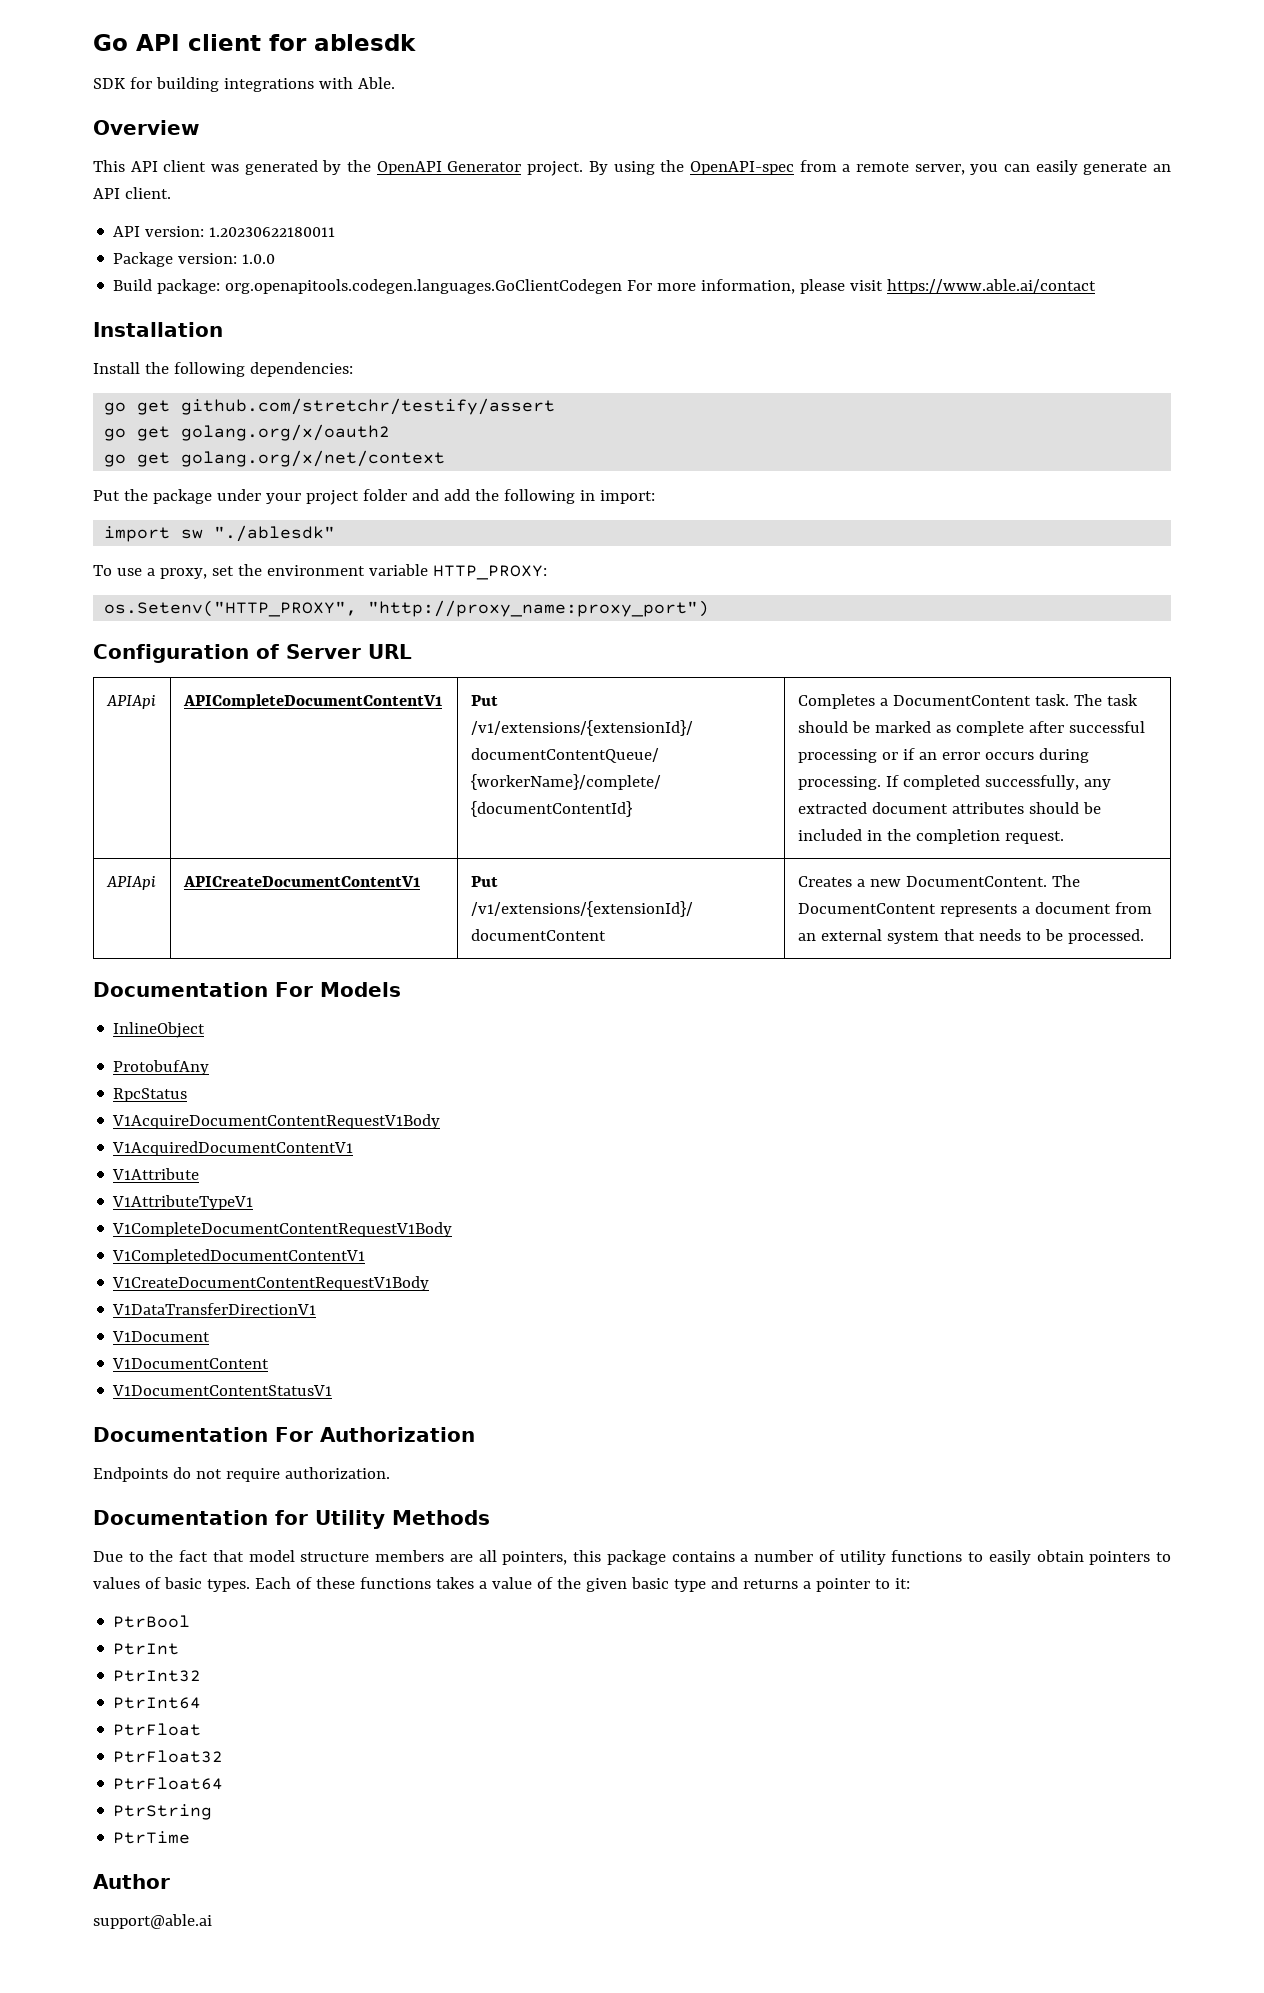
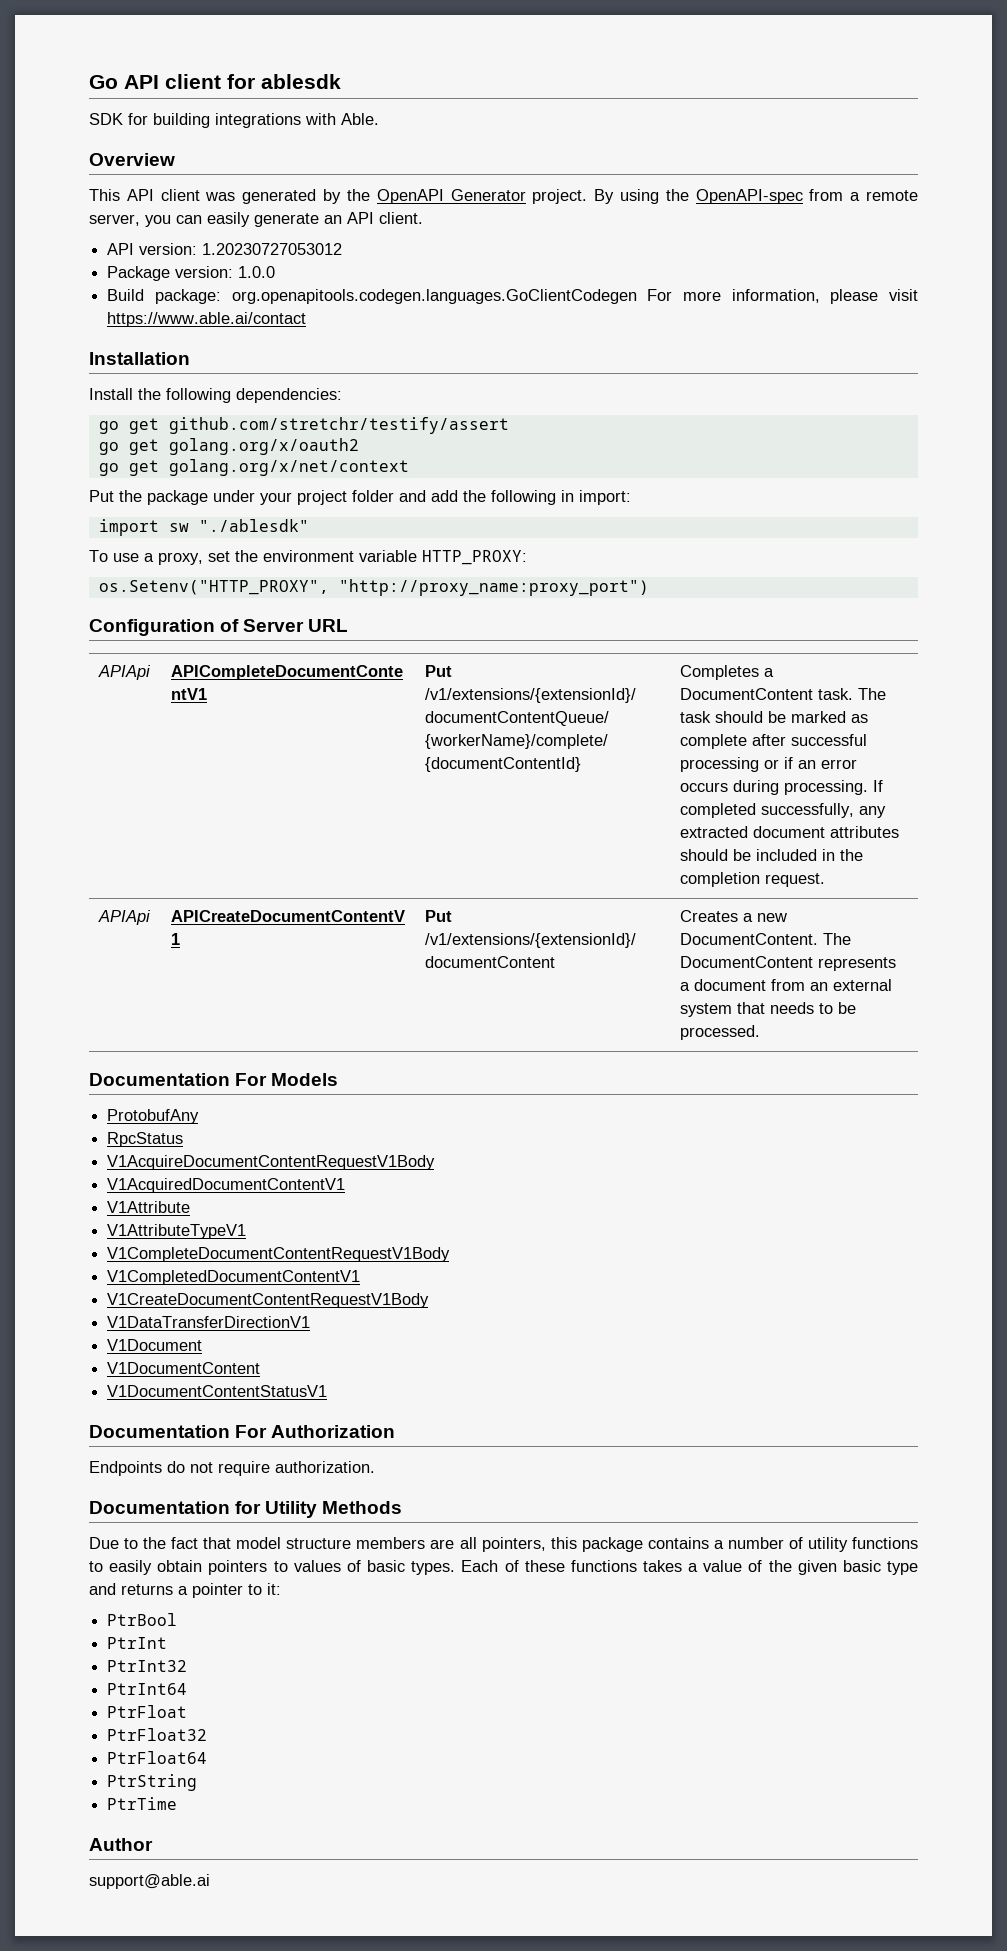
[209,227,336,237] 1.20230622180011 -> [202,243,343,255] 1.20230727053012
[113,1022,206,1038] // InlineObject -> (339, 1079) none

